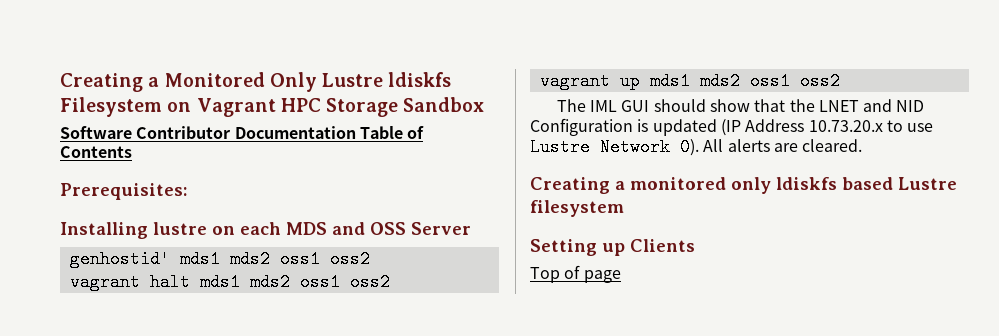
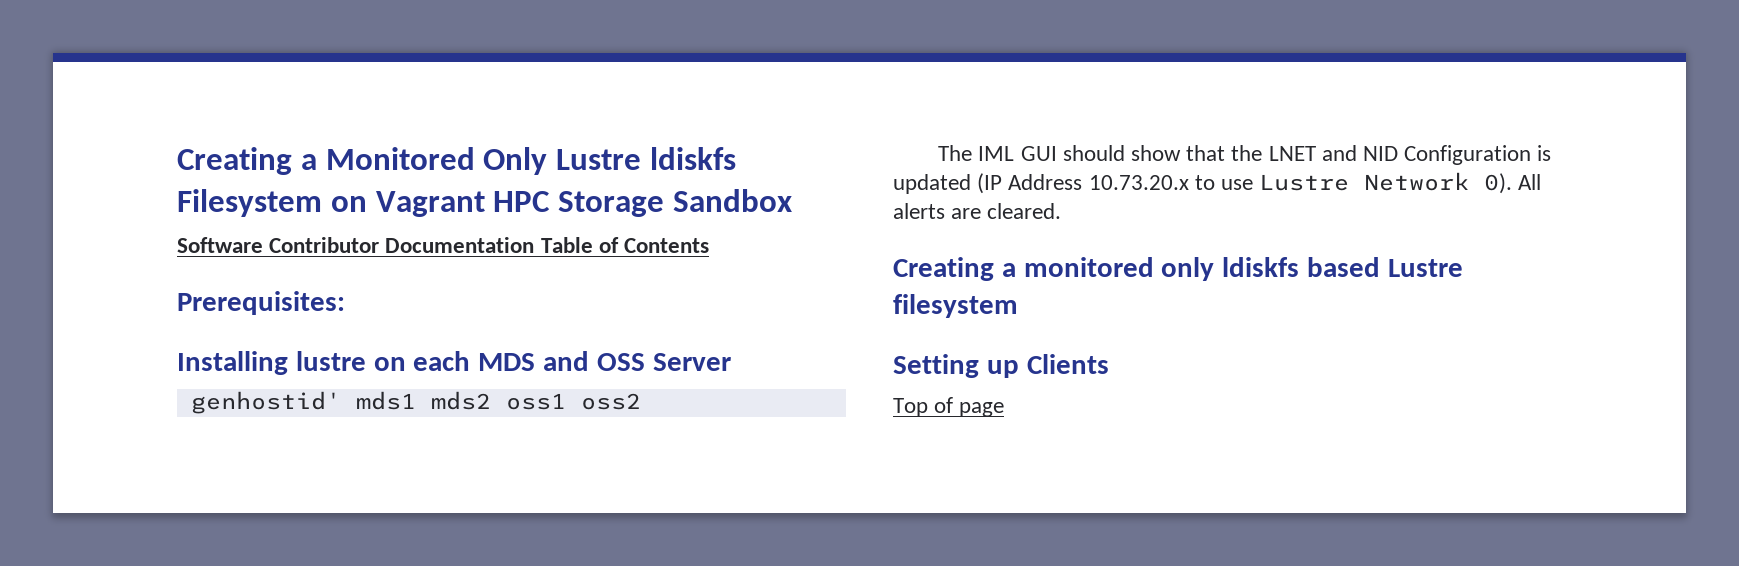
[69,273,390,291] [539,72,840,90] // vagrant halt mds1 mds2 oss1 oss2 // vagrant up mds1 mds2 oss1 oss2 -> (641, 401) none

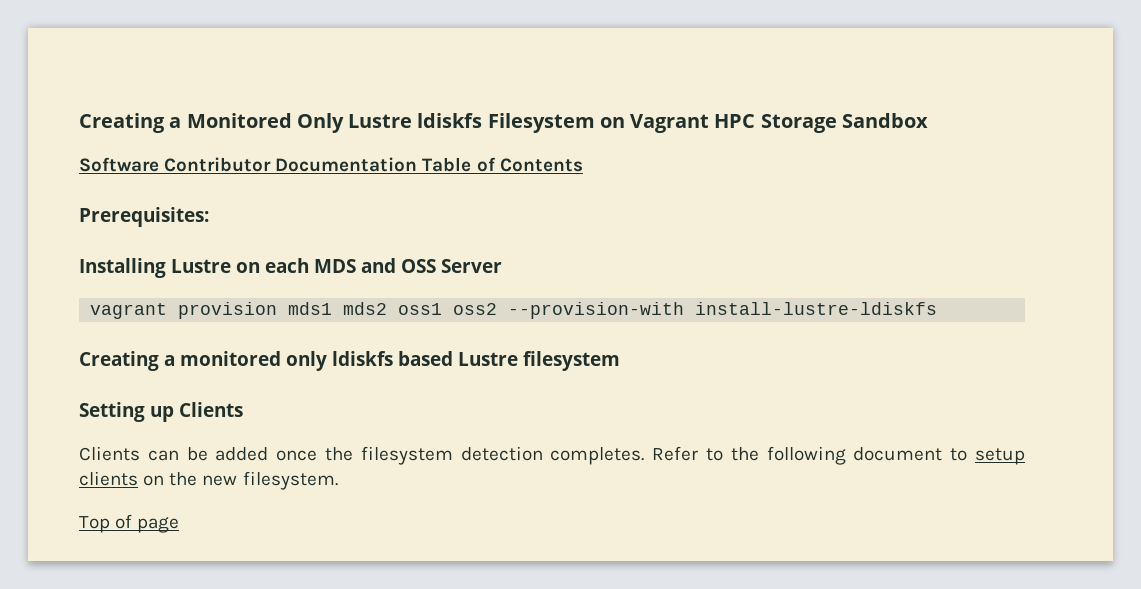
[295,351,366,371] lustre -> [171,259,231,273] Lustre
[190,391,341,414] genhostid' -> [90,302,278,319] vagrant provision
[938,145,1552,165] [893,172,1542,194] [893,203,1062,219] // The IML GUI should show that the LNET and NID Configuration is updated (IP Address 10.73.20.x to use Lustre Network 0). All alerts are cleared. -> [508,302,938,319] --provision-with install-lustre-ldiskfs
(1109, 364) none -> [79,446,1025,465] [79,471,338,490] // Clients can be added once the filesystem detection completes. Refer to the following document to setup clients on the new filesystem.

